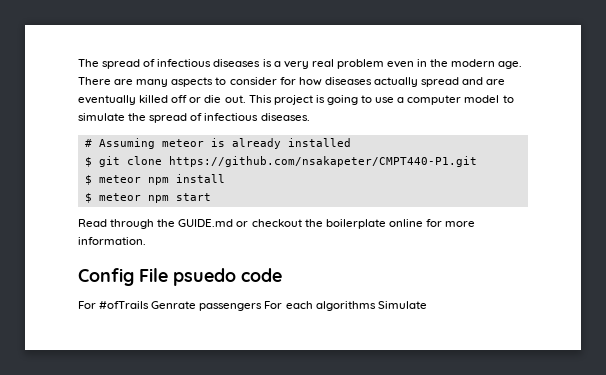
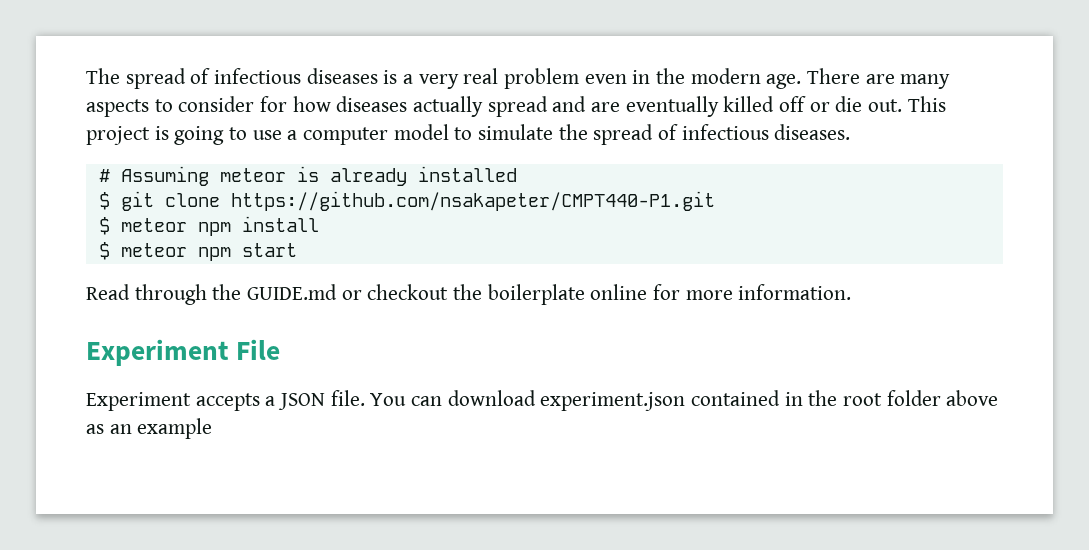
[78,268,134,286] Config -> [86,339,229,366] Experiment
[173,268,282,286] [78,301,427,311] psuedo code // For #ofTrails Genrate passengers For each algorithms Simulate -> [86,390,999,411] [86,418,213,439] // Experiment accepts a JSON file. You can download experiment.json contained in the root folder above as an example

